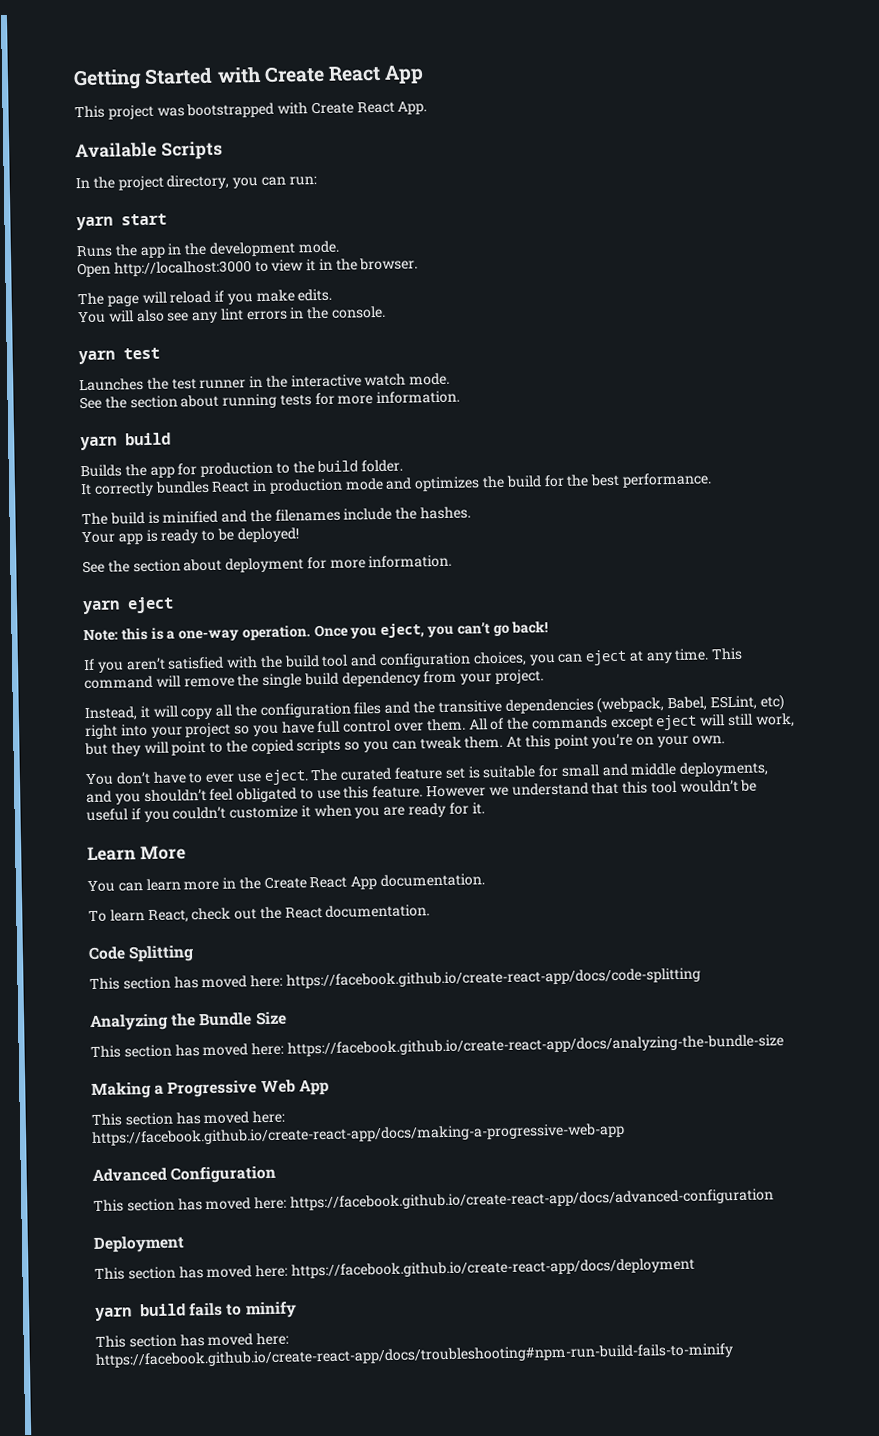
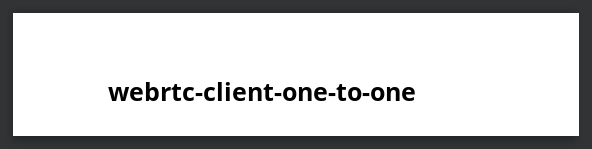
[73,65,425,91] [74,101,428,120] [75,140,223,160] [75,174,317,191] [76,213,167,231] [76,240,340,259] [77,257,419,278] [77,288,333,307] [78,305,387,324] [78,347,160,365] [79,372,451,392] [79,390,461,410] [80,432,171,451] [80,459,404,478] [80,472,712,497] [81,506,472,526] [81,527,299,545] [82,554,453,574] [82,596,174,615] [83,621,549,642] [83,647,744,673] [84,669,545,690] [84,694,784,722] [85,712,795,740] [84,733,725,757] [85,761,770,786] [86,779,758,805] [86,802,485,823] [87,845,186,862] [87,873,486,893] [88,904,431,924] [88,945,195,963] [89,967,701,991] [90,1011,287,1032] [90,1034,784,1059] [91,1078,329,1100] [91,1110,286,1127] [92,1122,625,1147] [92,1165,277,1184] [93,1188,774,1212] [93,1235,185,1253] [94,1257,695,1280] [95,1301,297,1321] [95,1332,290,1348] [95,1343,733,1368] Getting Started with Create React App // This project was bootstrapped with Create React App. // Available Scripts // In the project directory, you can run: // yarn start // Runs the app in the development mode. // Open http://localhost:3000 to view it in the browser. // The page will reload if you make edits. // You will also see any lint errors in the console. // yarn test // Launches the test runner in the interactive watch mode. // See the section about running tests for more information. // yarn build // Builds the app for production to the build folder. // It correctly bundles React in production mode and optimizes the build for the best performance. // The build is minified and the filenames include the hashes. // Your app is ready to be deployed! // See the section about deployment for more information. // yarn eject // Note: this is a one-way operation. Once you eject, you can’t go back! // If you aren’t satisfied with the build tool and configuration choices, you can eject at any time. This command will remove the single build dependency from your project. // Instead, it will copy all the configuration files and the transitive dependencies (webpack, Babel, ESLint, etc) right into your project so you have full control over them. All of the commands except eject will still work, but they will point to the copied scripts so you can tweak them. At this point you’re on your own. // You don’t have to ever use eject. The curated feature set is suitable for small and middle deployments, and you shouldn’t feel obligated to use this feature. However we understand that this tool wouldn’t be useful if you couldn’t customize it when you are ready for it. // Learn More // You can learn more in the Create React App documentation. // To learn React, check out the React documentation. // Code Splitting // This section has moved here: https://facebook.github.io/create-react-app/docs/code-splitting // Analyzing the Bundle Size // This section has moved here: https://facebook.github.io/create-react-app/docs/analyzing-the-bundle-size // Making a Progressive Web App // This section has moved here: https://facebook.github.io/create-react-app/docs/making-a-progressive-web-app // Advanced Configuration // This section has moved here: https://facebook.github.io/create-react-app/docs/advanced-configuration // Deployment // This section has moved here: https://facebook.github.io/create-react-app/docs/deployment // yarn build fails to minify // This section has moved here: https://facebook.github.io/create-react-app/docs/troubleshooting#npm-run-build-fails-to-minify -> [108,82,416,101] webrtc-client-one-to-one

